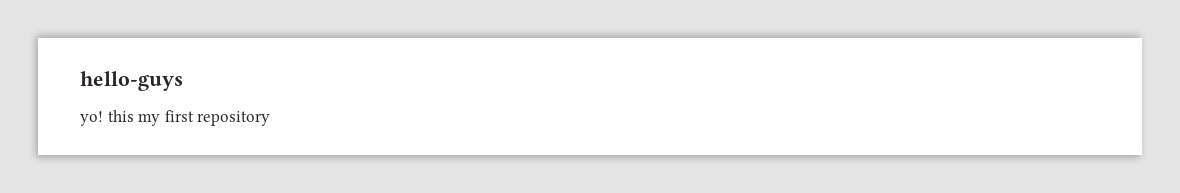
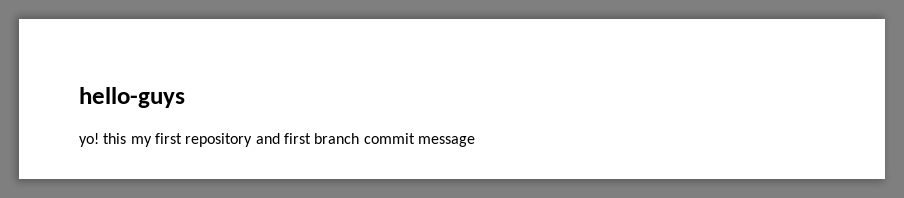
(271, 118) none -> [255,133,475,147] and first branch commit message

